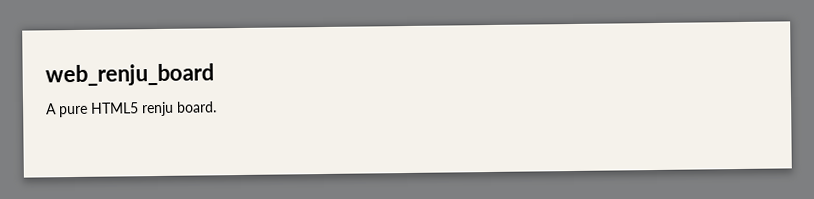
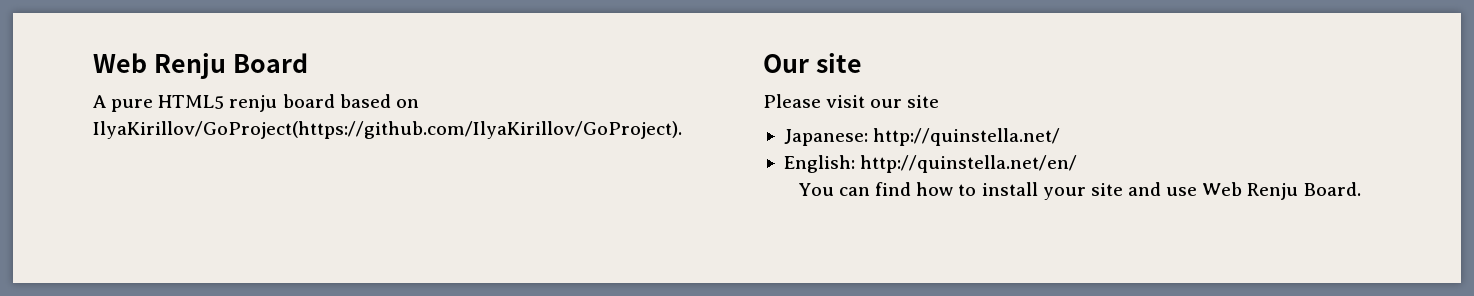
[45,63,214,87] web_renju_board -> [93,53,308,79] Web Renju Board
[177,101,217,113] board. -> [282,94,419,108] [93,121,682,139] [763,53,862,73] [763,94,940,108] [783,128,1061,146] [783,155,1078,173] [797,182,1361,200] board based on IlyaKirillov/GoProject(https://github.com/IlyaKirillov/GoProject). // Our site // Please visit our site // Japanese: http://quinstella.net/ // English: http://quinstella.net/en/ // You can find how to install your site and use Web Renju Board.

